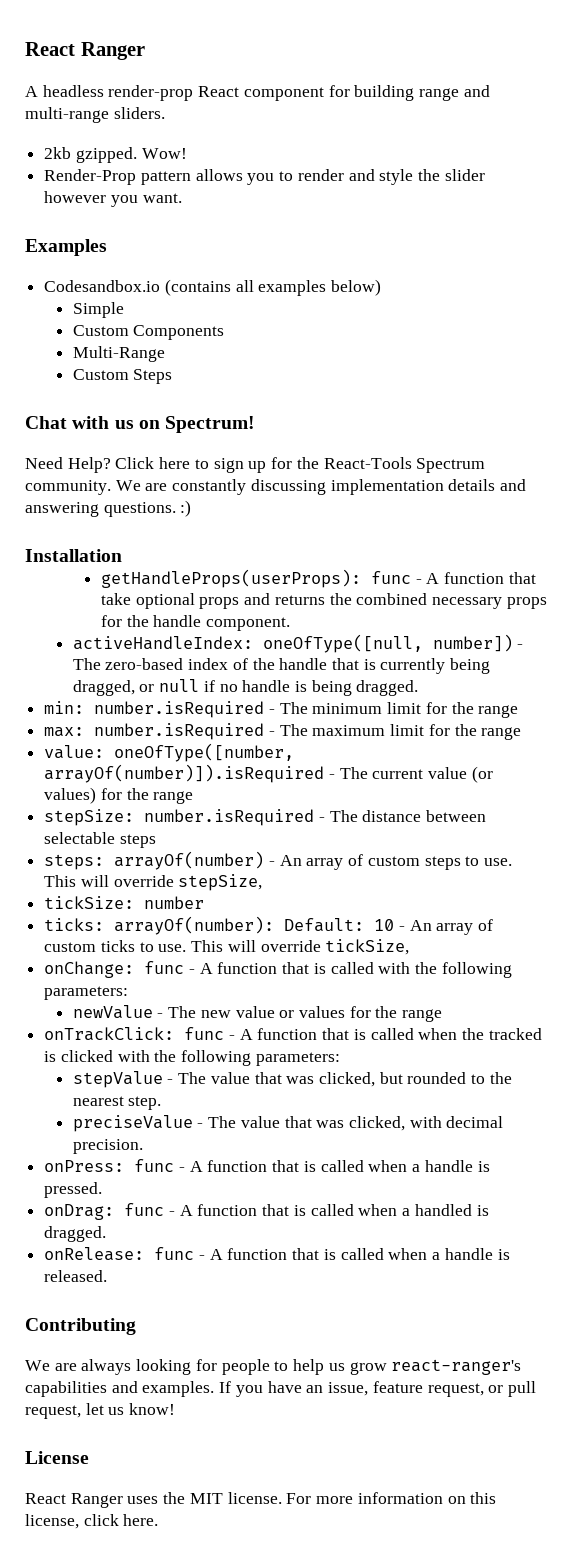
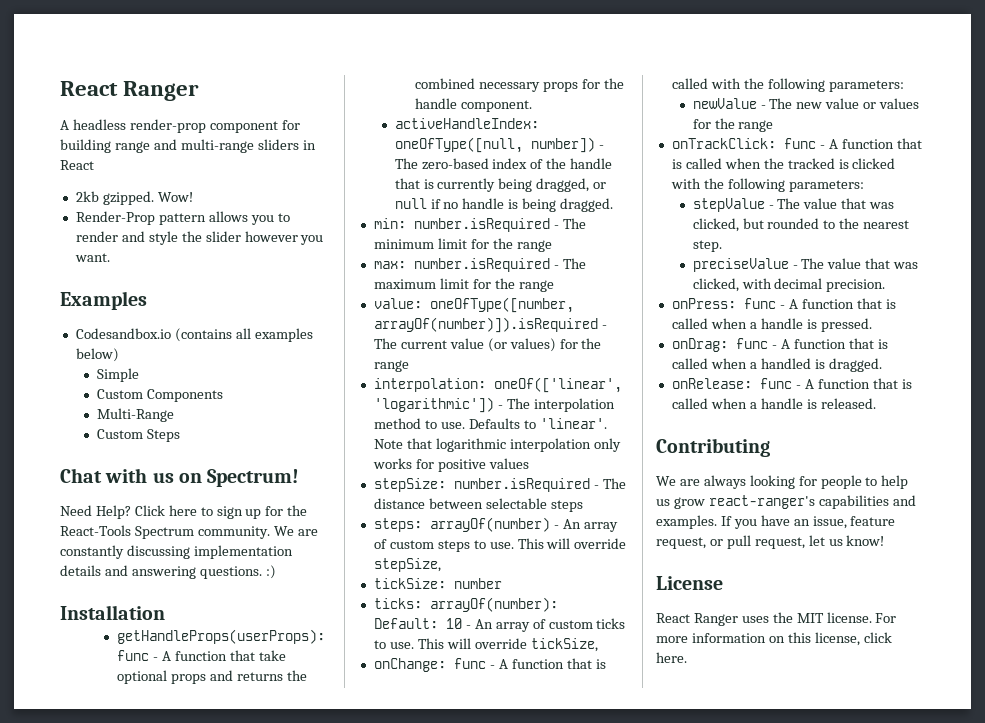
[198,86,240,97] React -> (206, 126) none
[113,107,165,119] sliders. -> [257,139,316,150] [60,160,94,170] sliders in React
(194, 797) none -> [373,377,622,393] [373,397,615,413] [373,418,607,429] [373,438,621,452] [372,458,529,472] // interpolation: oneOf(['linear', 'logarithmic']) - The interpolation method to use. Defaults to 'linear'. Note that logarithmic interpolation only works for positive values

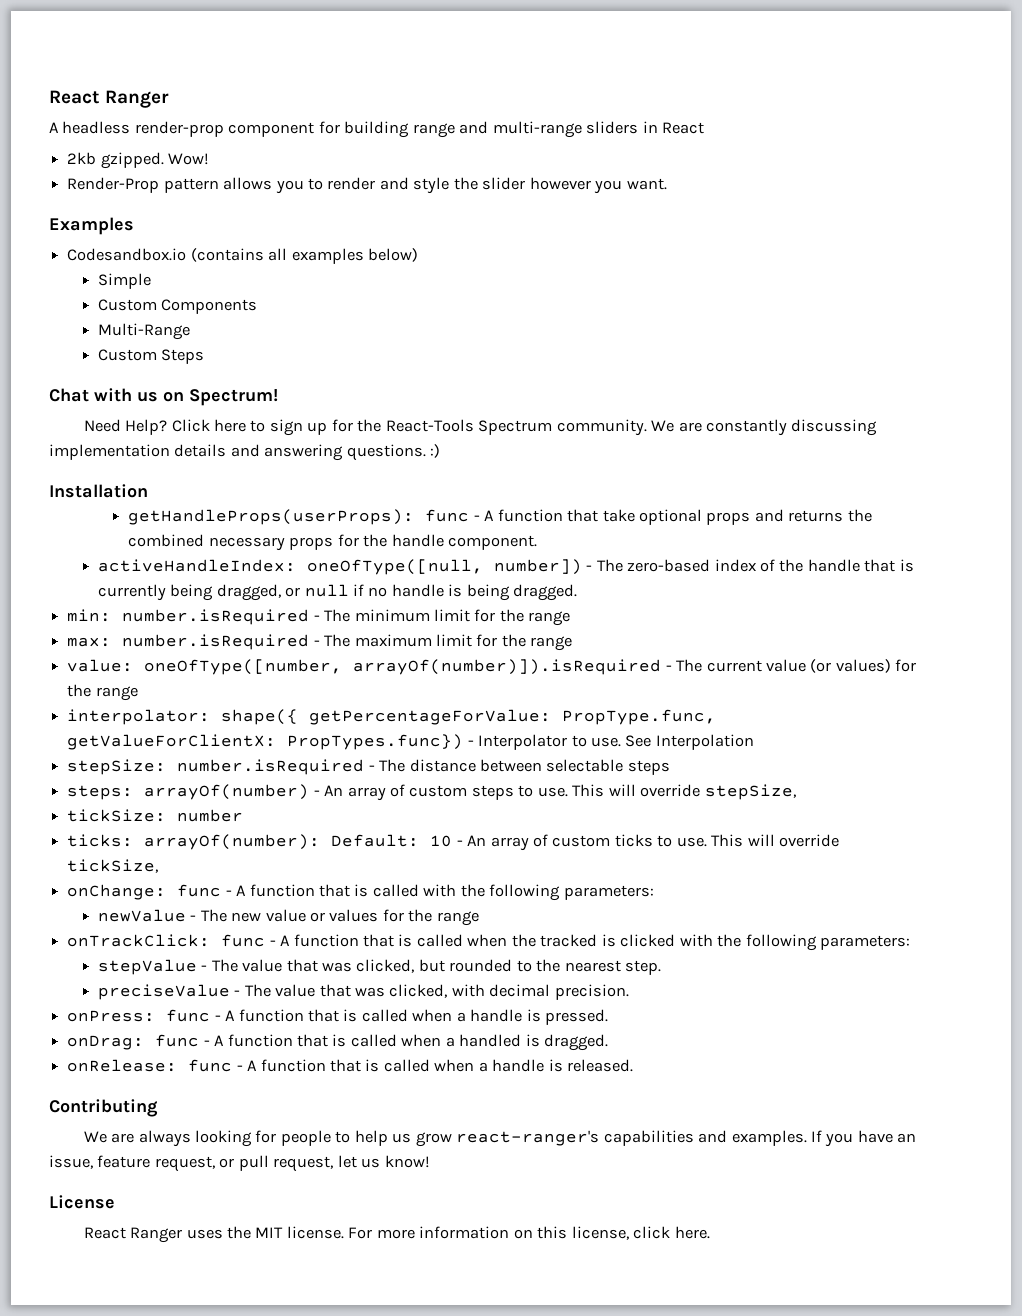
[373,377,622,393] [373,397,615,413] [373,418,607,429] [373,438,621,452] [372,458,529,472] interpolation: oneOf(['linear', 'logarithmic']) - The interpolation method to use. Defaults to 'linear'. Note that logarithmic interpolation only works for positive values -> [67,709,717,725] [67,734,754,750] interpolator: shape({ getPercentageForValue: PropType.func, getValueForClientX: PropTypes.func}) - Interpolator to use. See Interpolation

